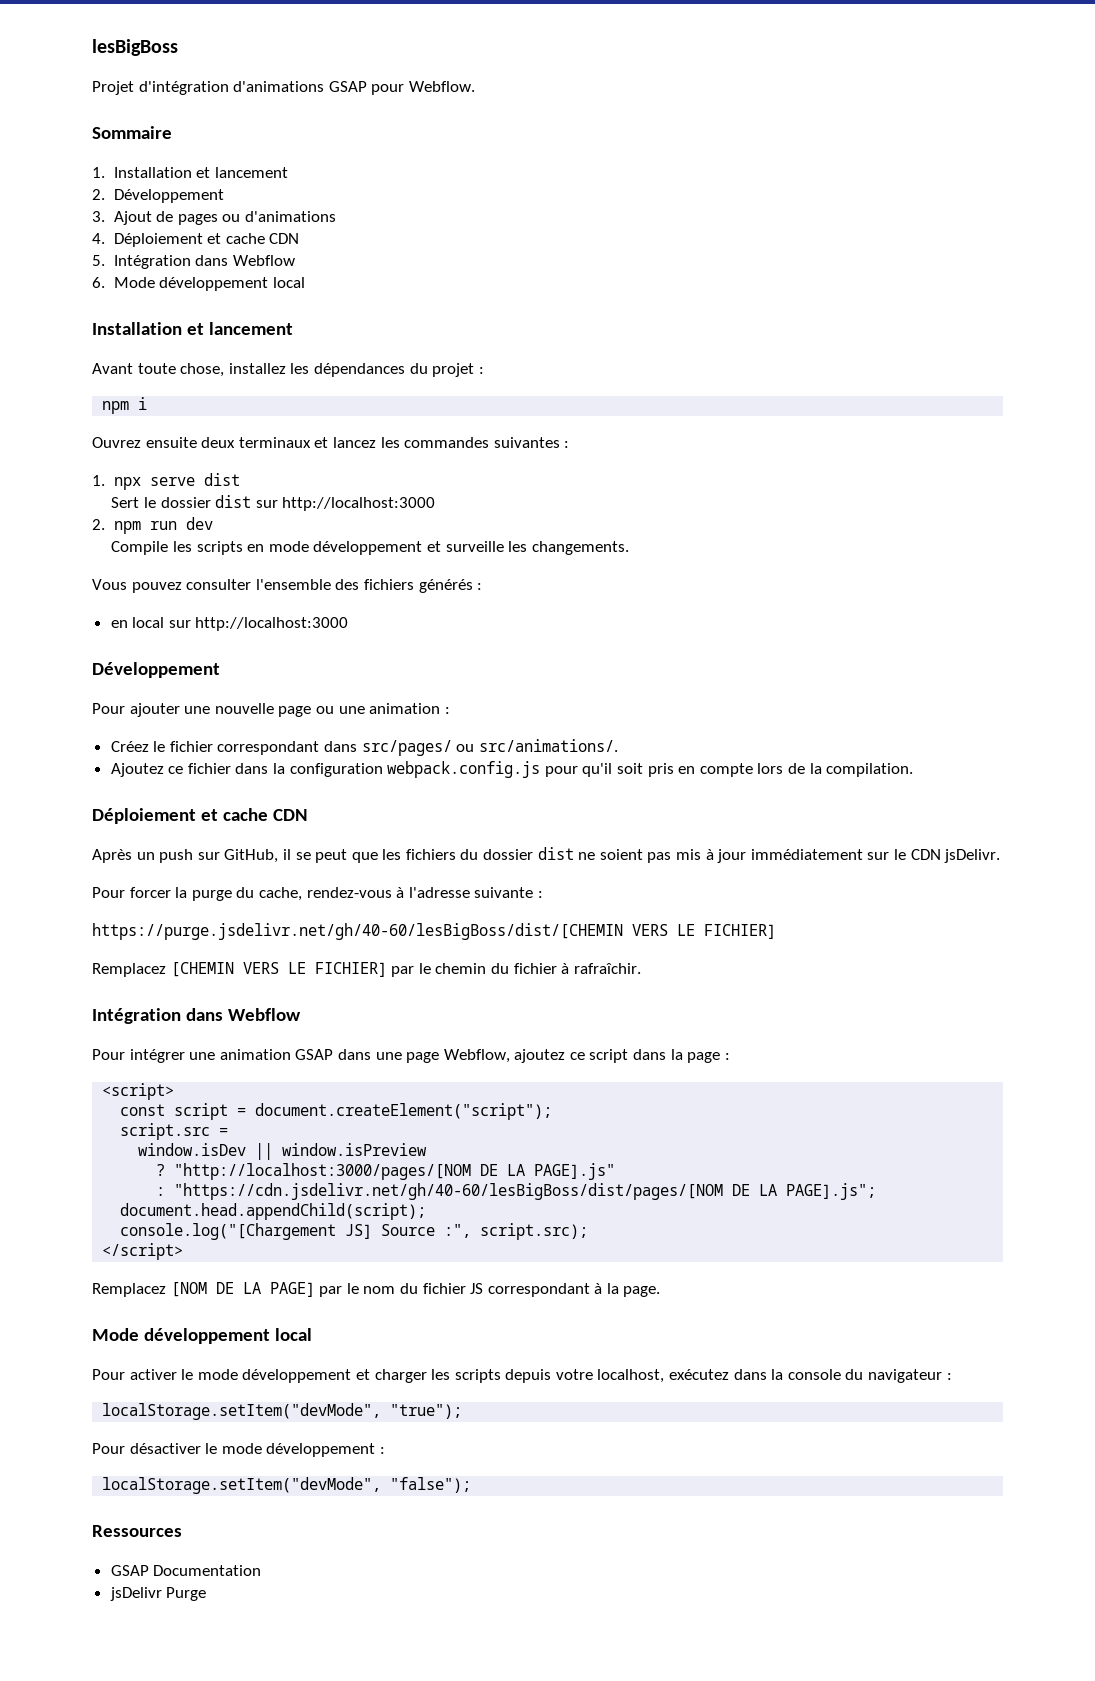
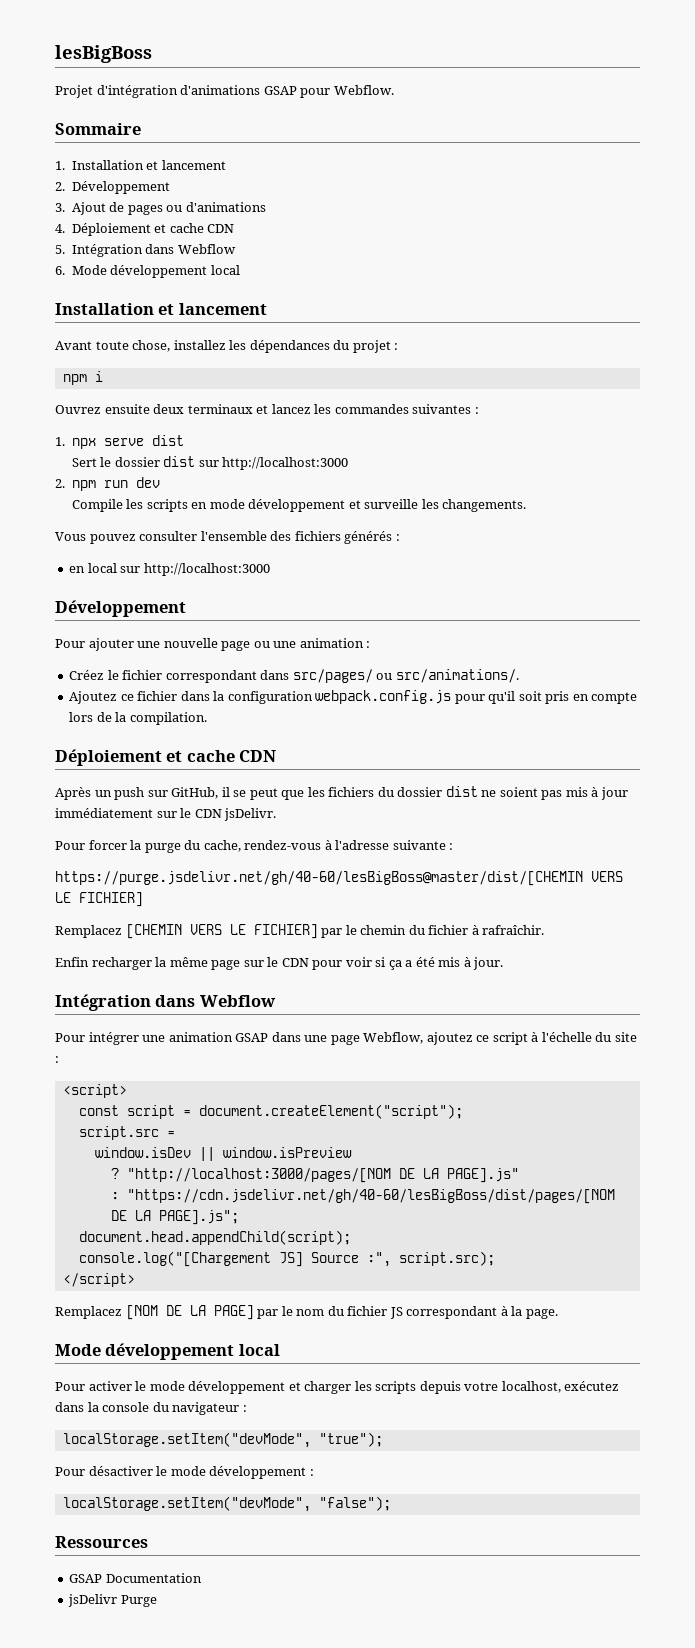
[92,923,623,940] https://purge.jsdelivr.net/gh/40-60/lesBigBoss/dist/[CHEMIN -> [55,871,583,886] https://purge.jsdelivr.net/gh/40-60/lesBigBoss@master/dist/[CHEMIN
(641, 968) none -> [55,957,504,970] // Enfin recharger la même page sur le CDN pour voir si ça a été mis à jour.
[633,1049,721,1063] dans la page -> [531,1032,637,1042] à l'échelle du site

